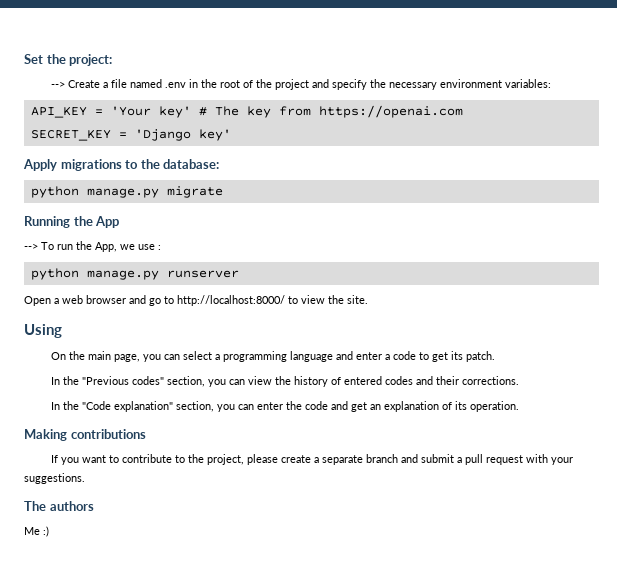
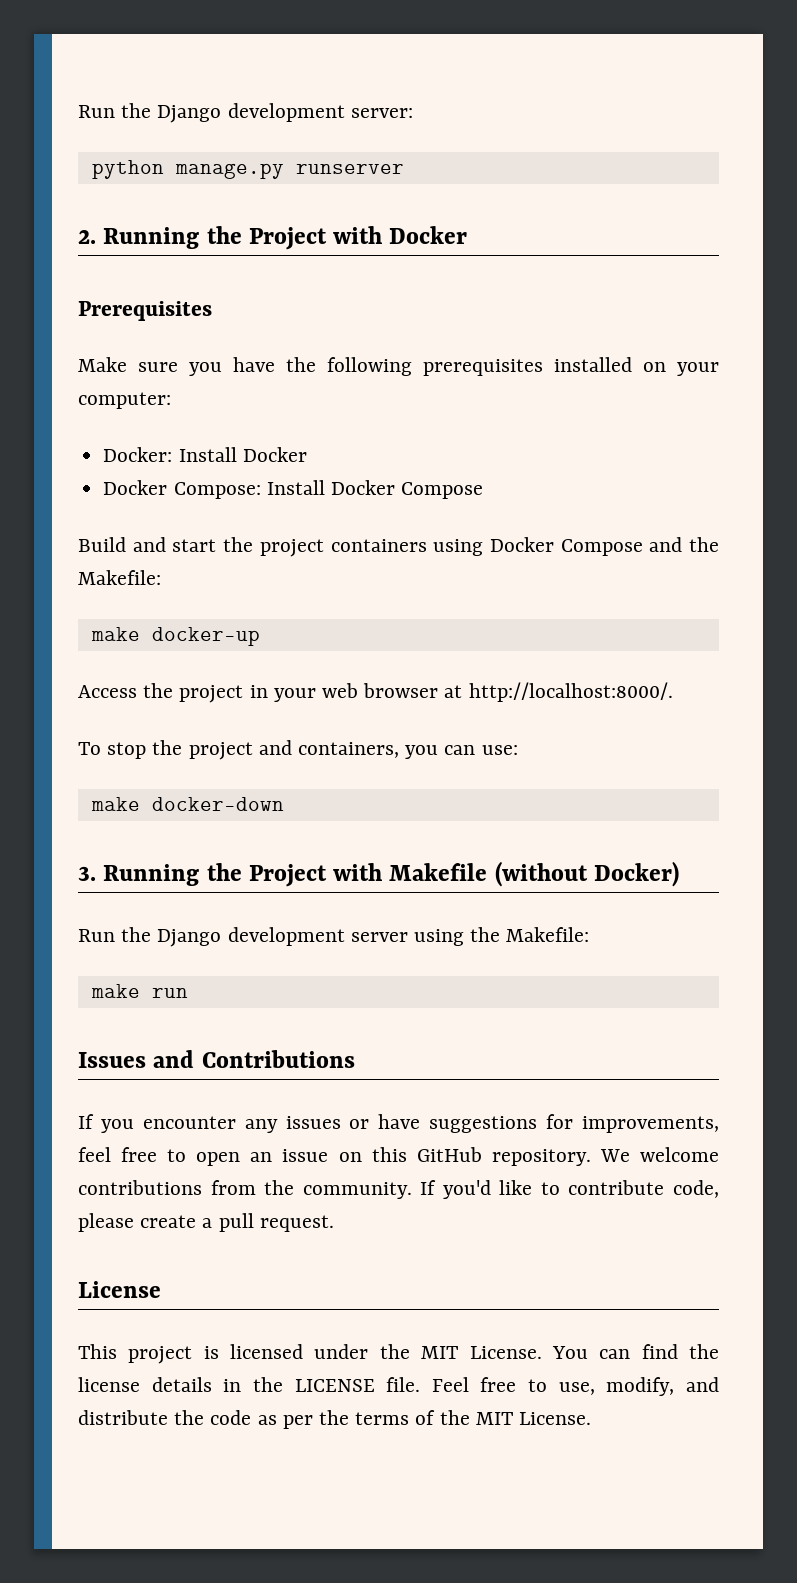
[24,54,113,66] [51,79,552,90] [30,105,463,118] [30,129,231,141] [23,159,220,171] [30,186,223,198] [24,216,120,228] [24,241,161,252] [30,268,239,280] [24,295,368,306] [24,324,62,338] [51,351,496,362] [51,376,520,387] [51,401,520,412] [24,429,146,441] [51,454,574,465] [24,473,85,484] [24,501,94,511] [24,526,49,537] Set the project: // --> Create a file named .env in the root of the project and specify the necessary environment variables: // API_KEY = 'Your key' # The key from https://openai.com // SECRET_KEY = 'Django key' // Apply migrations to the database: // python manage.py migrate // Running the App // --> To run the App, we use : // python manage.py runserver // Open a web browser and go to http://localhost:8000/ to view the site. // Using // On the main page, you can select a programming language and enter a code to get its patch. // In the "Previous codes" section, you can view the history of entered codes and their corrections. // In the "Code explanation" section, you can enter the code and get an explanation of its operation. // Making contributions // If you want to contribute to the project, please create a separate branch and submit a pull request with your suggestions. // The authors // Me :) -> [78,103,413,123] [91,160,404,179] [78,226,468,250] [78,301,212,321] [78,357,719,376] [78,392,171,409] [103,447,307,462] [103,480,484,499] [78,537,719,557] [78,570,161,585] [90,627,260,646] [78,682,673,703] [78,740,518,760] [90,797,284,811] [78,861,680,887] [78,927,590,947] [90,984,188,998] [78,1050,355,1068] [78,1114,720,1133] [78,1147,719,1166] [78,1180,719,1199] [78,1213,334,1232] [78,1281,161,1298] [78,1344,719,1364] [78,1377,719,1396] [78,1410,592,1429] Run the Django development server: // python manage.py runserver // 2. Running the Project with Docker // Prerequisites // Make sure you have the following prerequisites installed on your computer: // Docker: Install Docker // Docker Compose: Install Docker Compose // Build and start the project containers using Docker Compose and the Makefile: // make docker-up // Access the project in your web browser at http://localhost:8000/. // To stop the project and containers, you can use: // make docker-down // 3. Running the Project with Makefile (without Docker) // Run the Django development server using the Makefile: // make run // Issues and Contributions // If you encounter any issues or have suggestions for improvements, feel free to open an issue on this GitHub repository. We welcome contributions from the community. If you'd like to contribute code, please create a pull request. // License // This project is licensed under the MIT License. You can find the license details in the LICENSE file. Feel free to use, modify, and distribute the code as per the terms of the MIT License.

